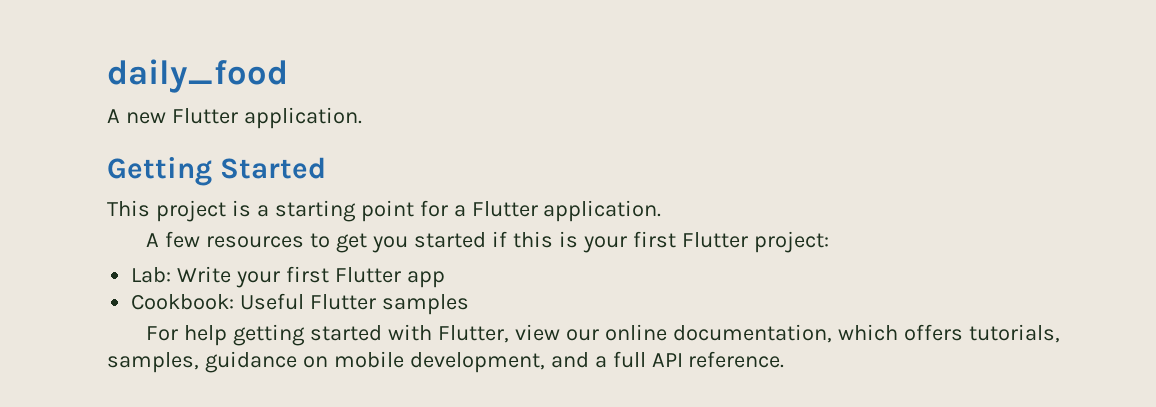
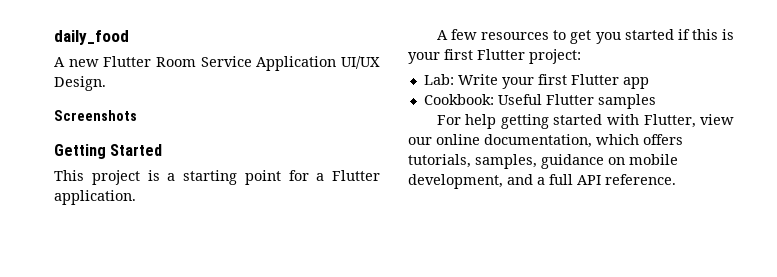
[243,107,362,129] application. -> [156,56,380,71] [54,76,106,91] [54,110,137,121] Room Service Application UI/UX Design. // Screenshots

